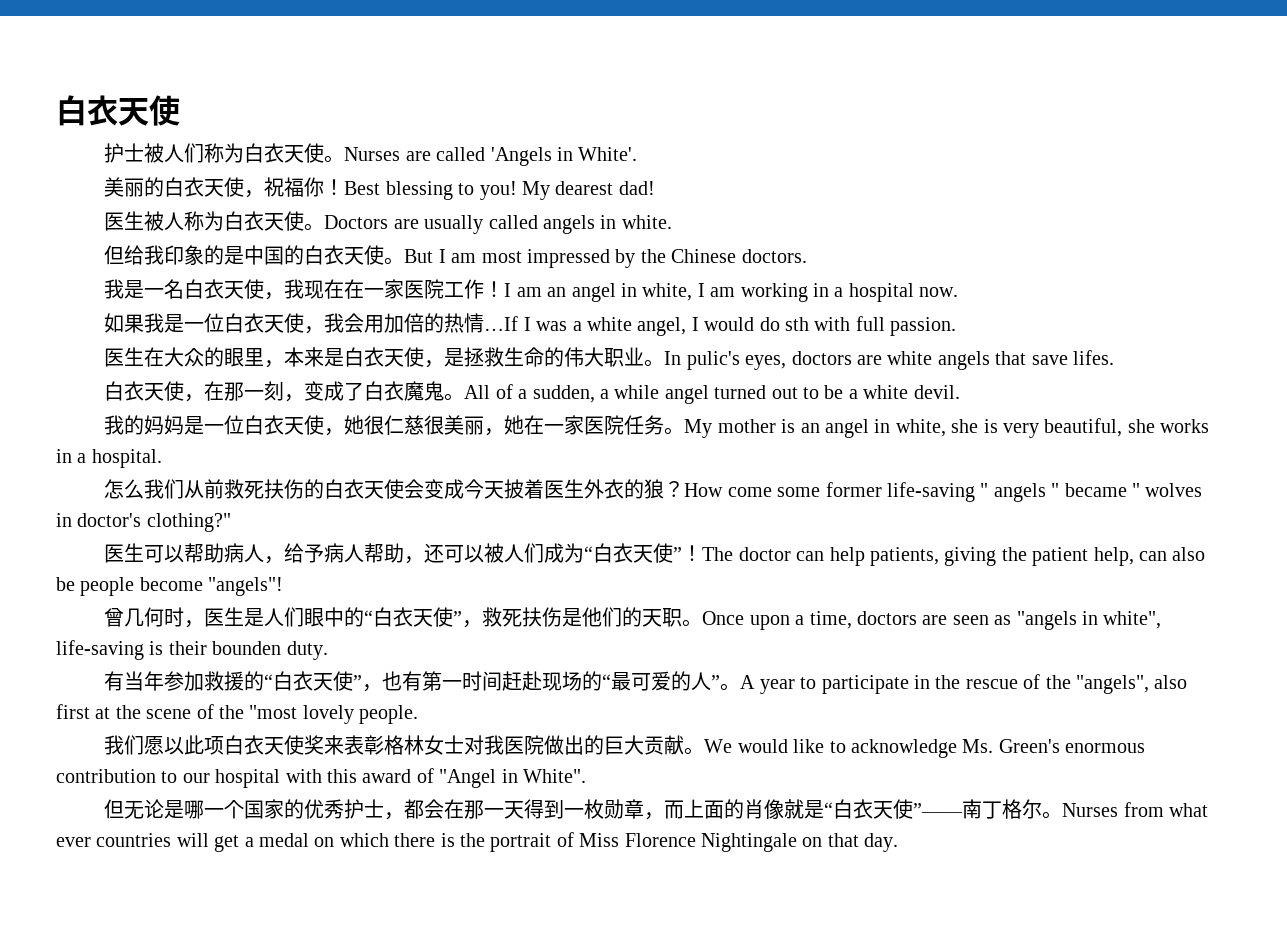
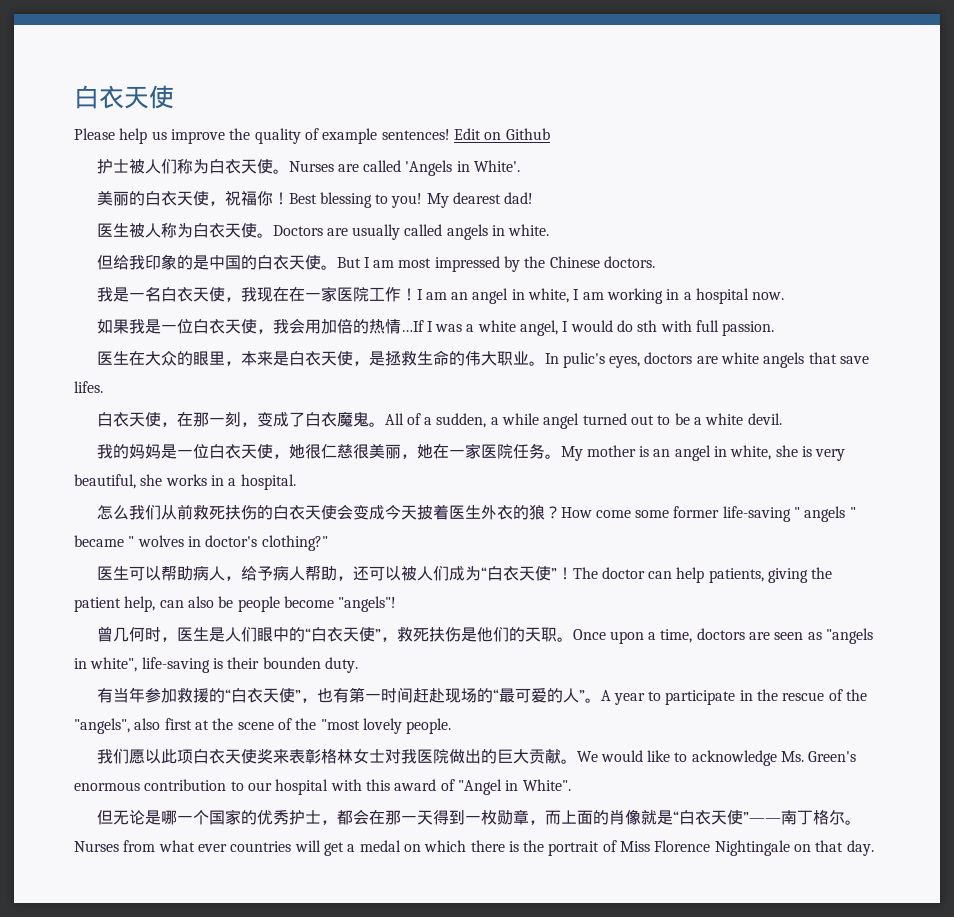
[56,95,180,126] 白衣天使 -> [74,85,174,109] [74,128,550,144] 白衣天使 // Please help us improve the quality of example sentences! Edit on Github

